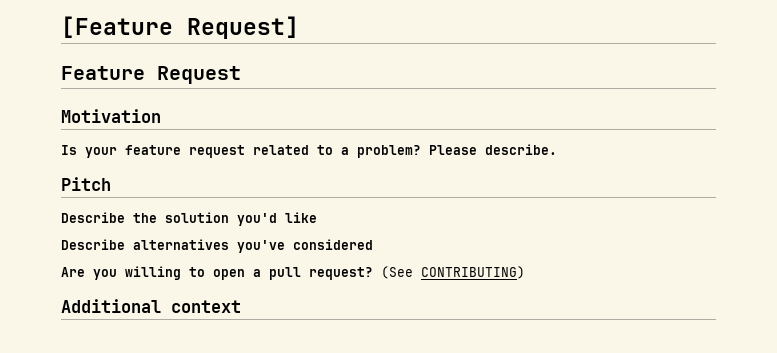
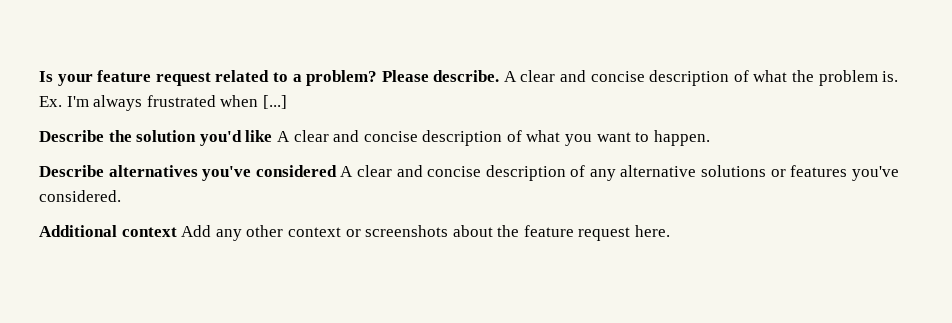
[61,16,299,39] [61,66,241,84] [61,109,161,123] [Feature Request] // Feature Request // Motivation // -> (39, 76) none
[61,177,111,191] // Pitch -> [503,70,899,86] [39,95,287,111] A clear and concise description of what the problem is. Ex. I'm always frustrated when [...]
[61,239,373,253] [61,266,525,280] [61,299,241,313] // Describe alternatives you've considered // Are you willing to open a pull request? (See CONTRIBUTING) // Additional context -> [276,130,710,146] [39,165,899,181] [39,190,121,202] [39,225,671,241] A clear and concise description of what you want to happen. // Describe alternatives you've considered A clear and concise description of any alternative solutions or features you've considered. // Additional context Add any other context or screenshots about the feature request here.

